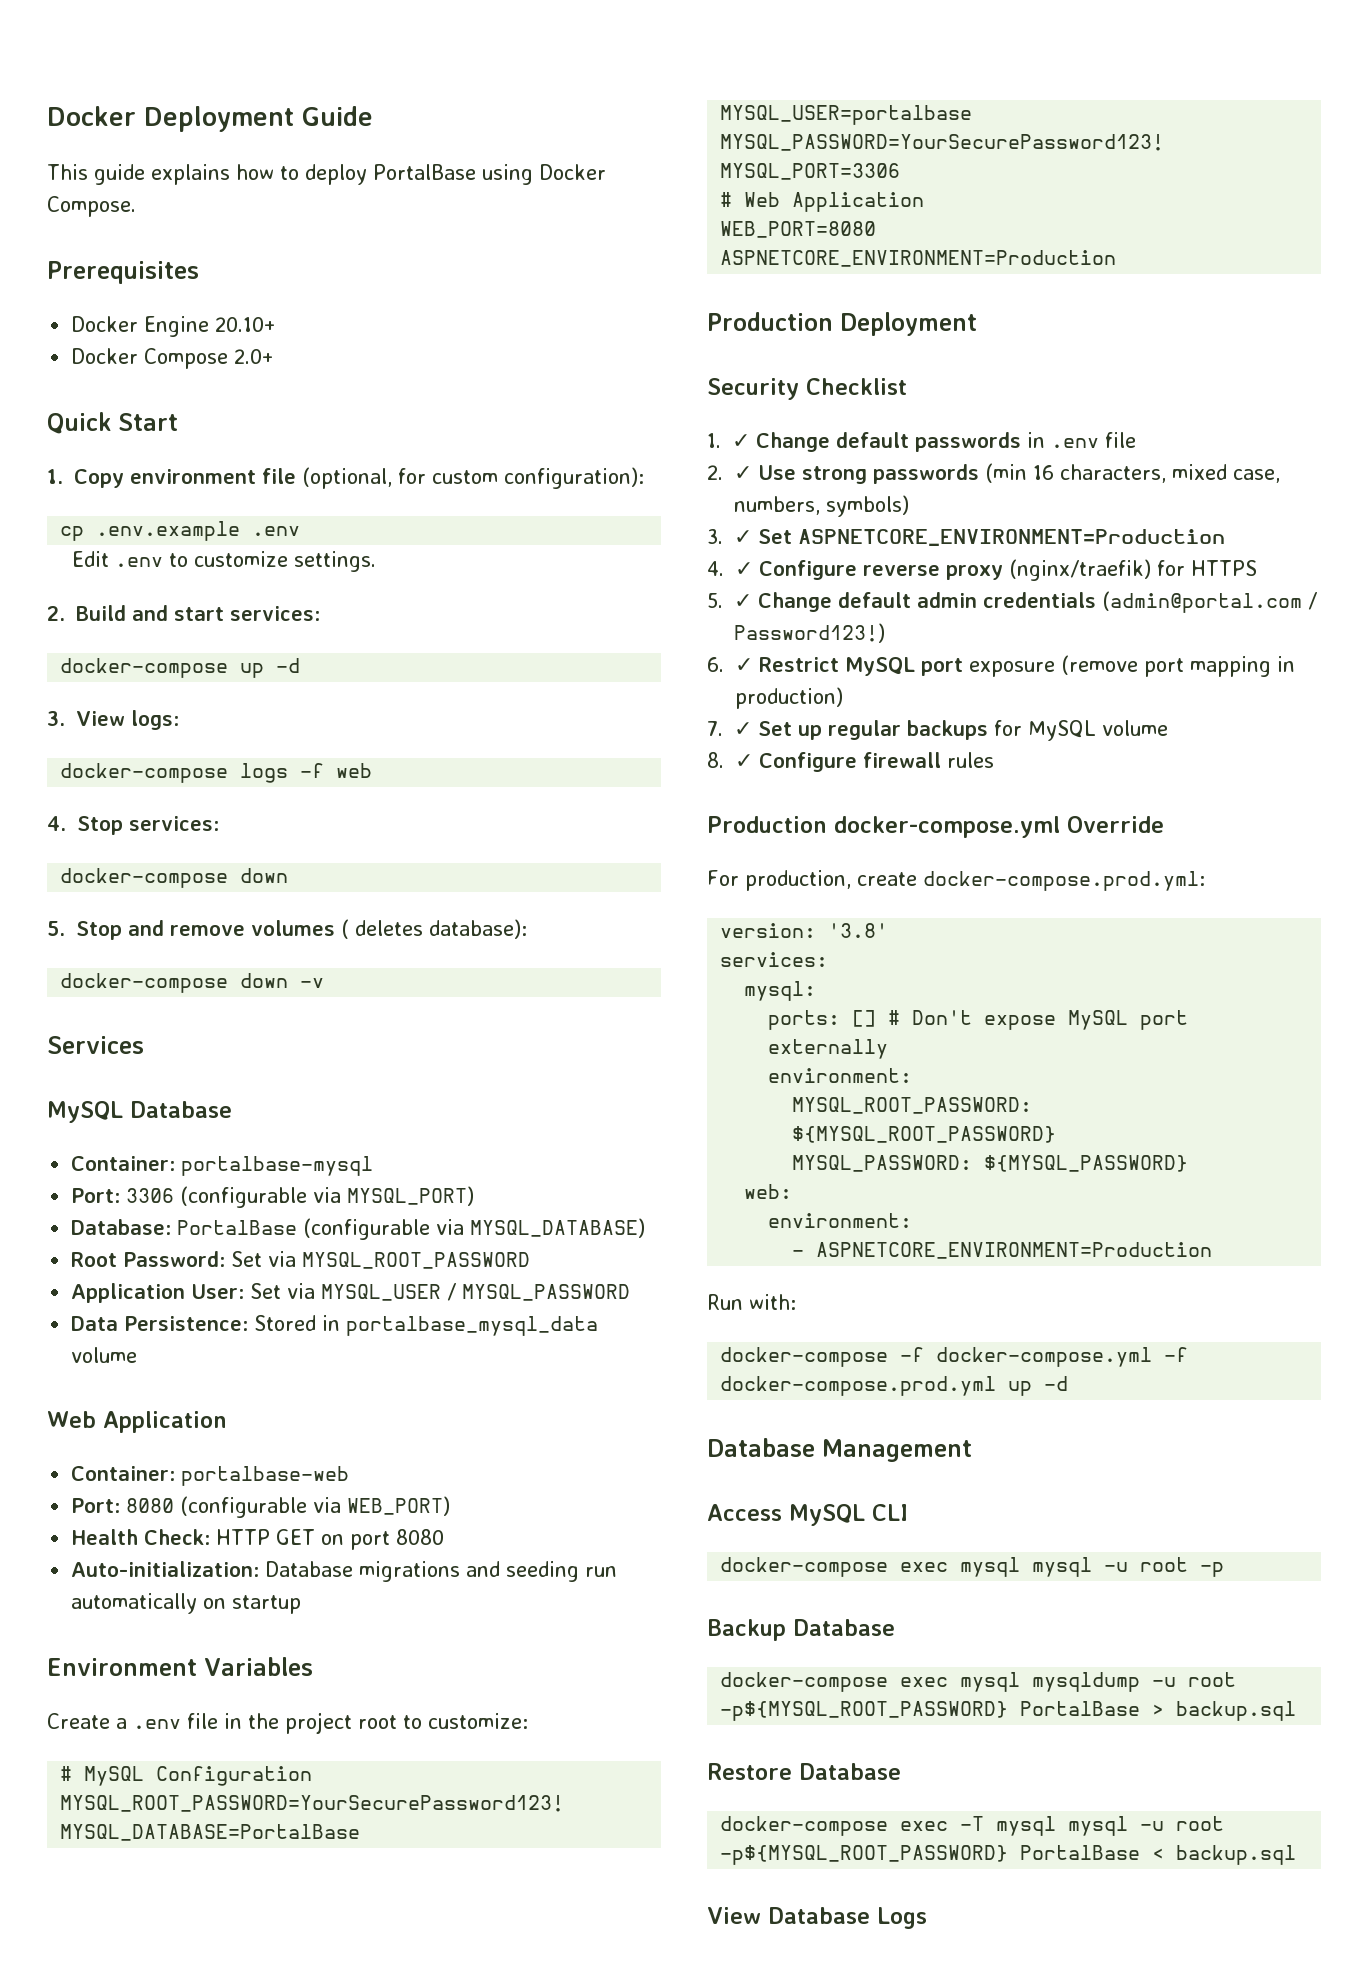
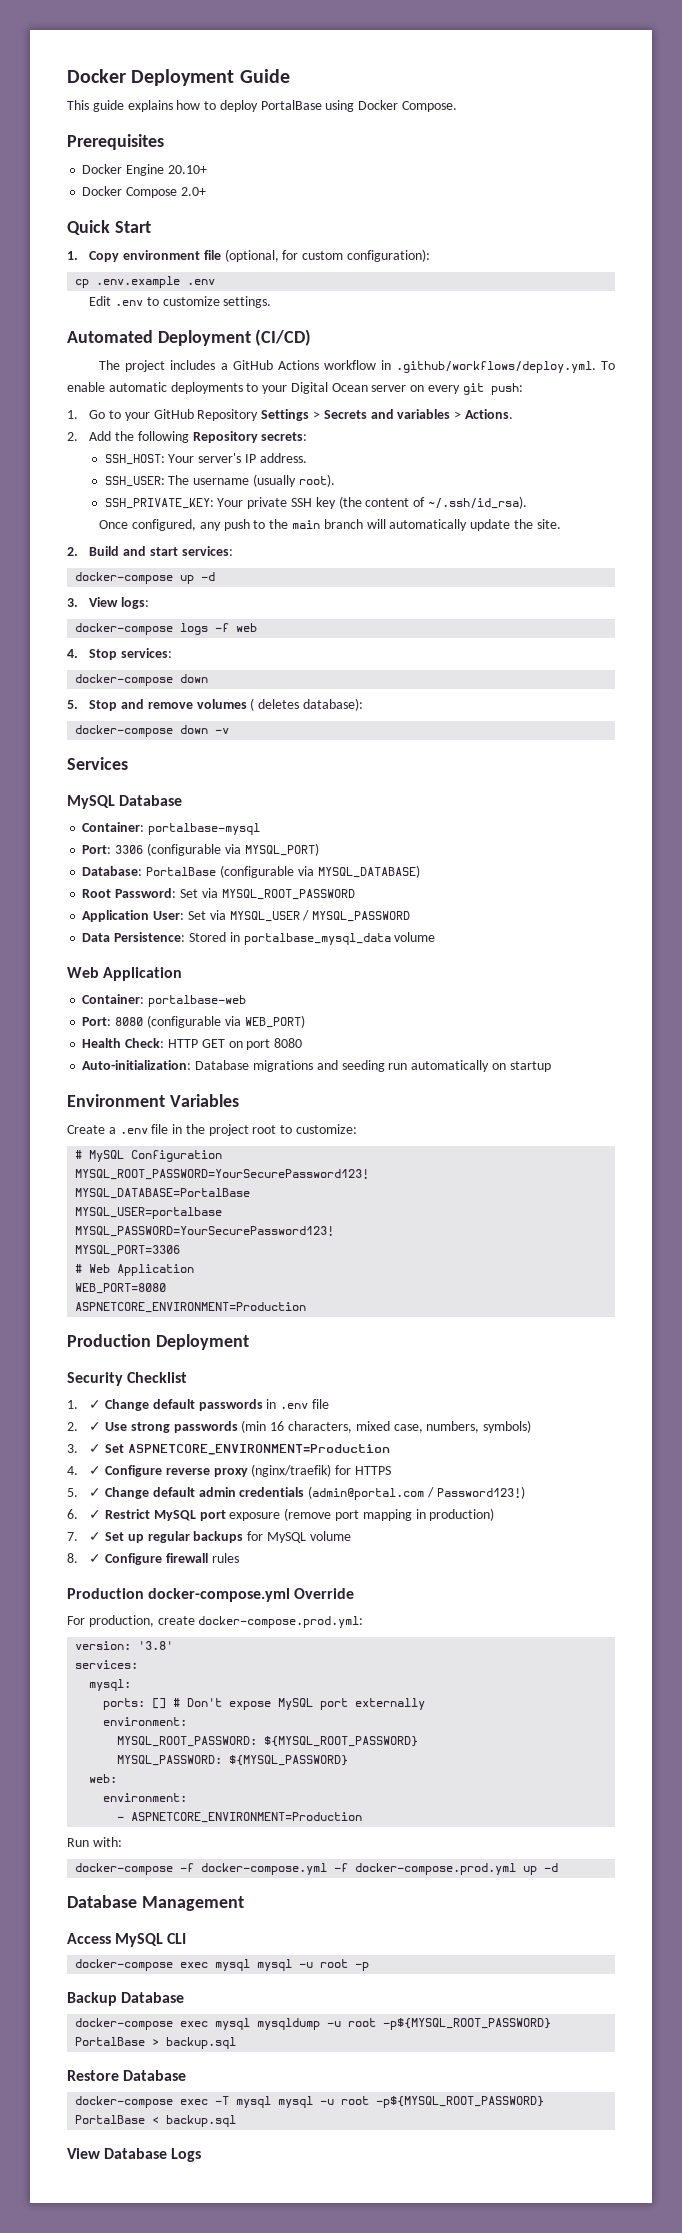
(376, 561) none -> [67,329,312,346] [99,360,616,373] [67,382,523,395] [67,409,513,421] [67,431,308,443] [104,453,307,465] [104,474,335,487] [104,496,527,509] [99,519,561,531] // Automated Deployment (CI/CD) // The project includes a GitHub Actions workflow in .github/workflows/deploy.yml. To enable automatic deployments to your Digital Ocean server on every git push: // 1. Go to your GitHub Repository Settings > Secrets and variables > Actions. // 2. Add the following Repository secrets: // SSH_HOST: Your server's IP address. // SSH_USER: The username (usually root). // SSH_PRIVATE_KEY: Your private SSH key (the content of ~/.ssh/id_rsa). // Once configured, any push to the main branch will automatically update the site.

